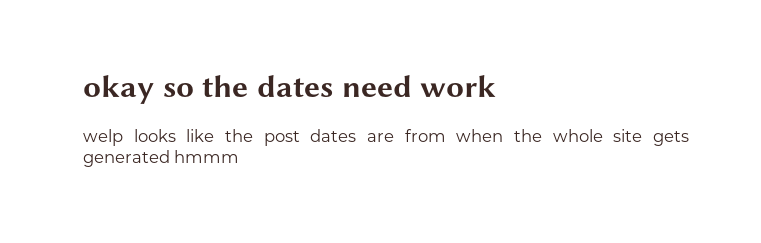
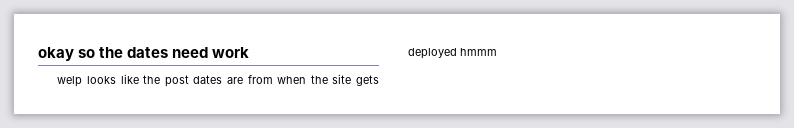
[552,129,603,142] whole -> (328, 79) none
[83,150,170,167] generated -> [408,48,457,59] deployed

